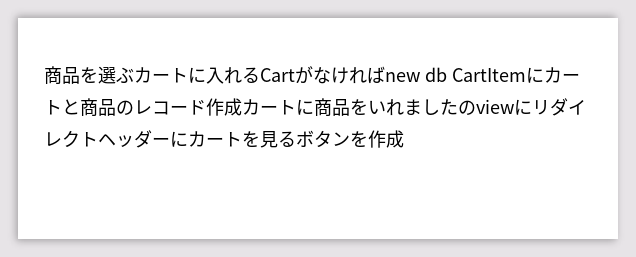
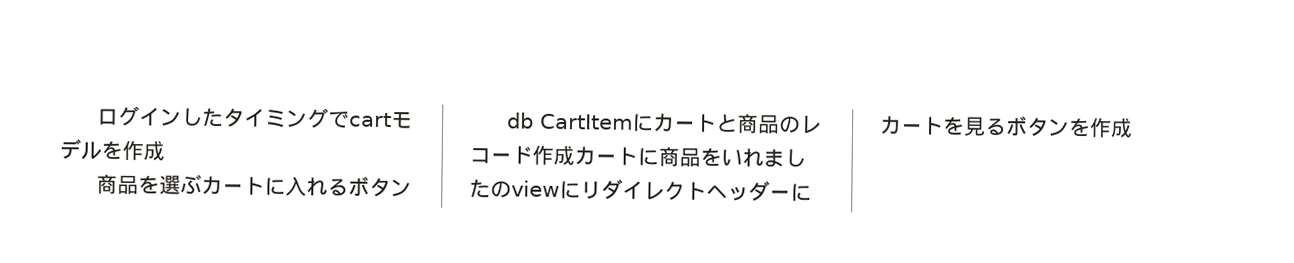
(44, 75) none -> [97,105,414,129] [59,138,165,161] ログインしたタイミングでcartモデルを作成 //
[260,66,420,84] Cartがなければnew -> [348,176,413,198] ボタン //

